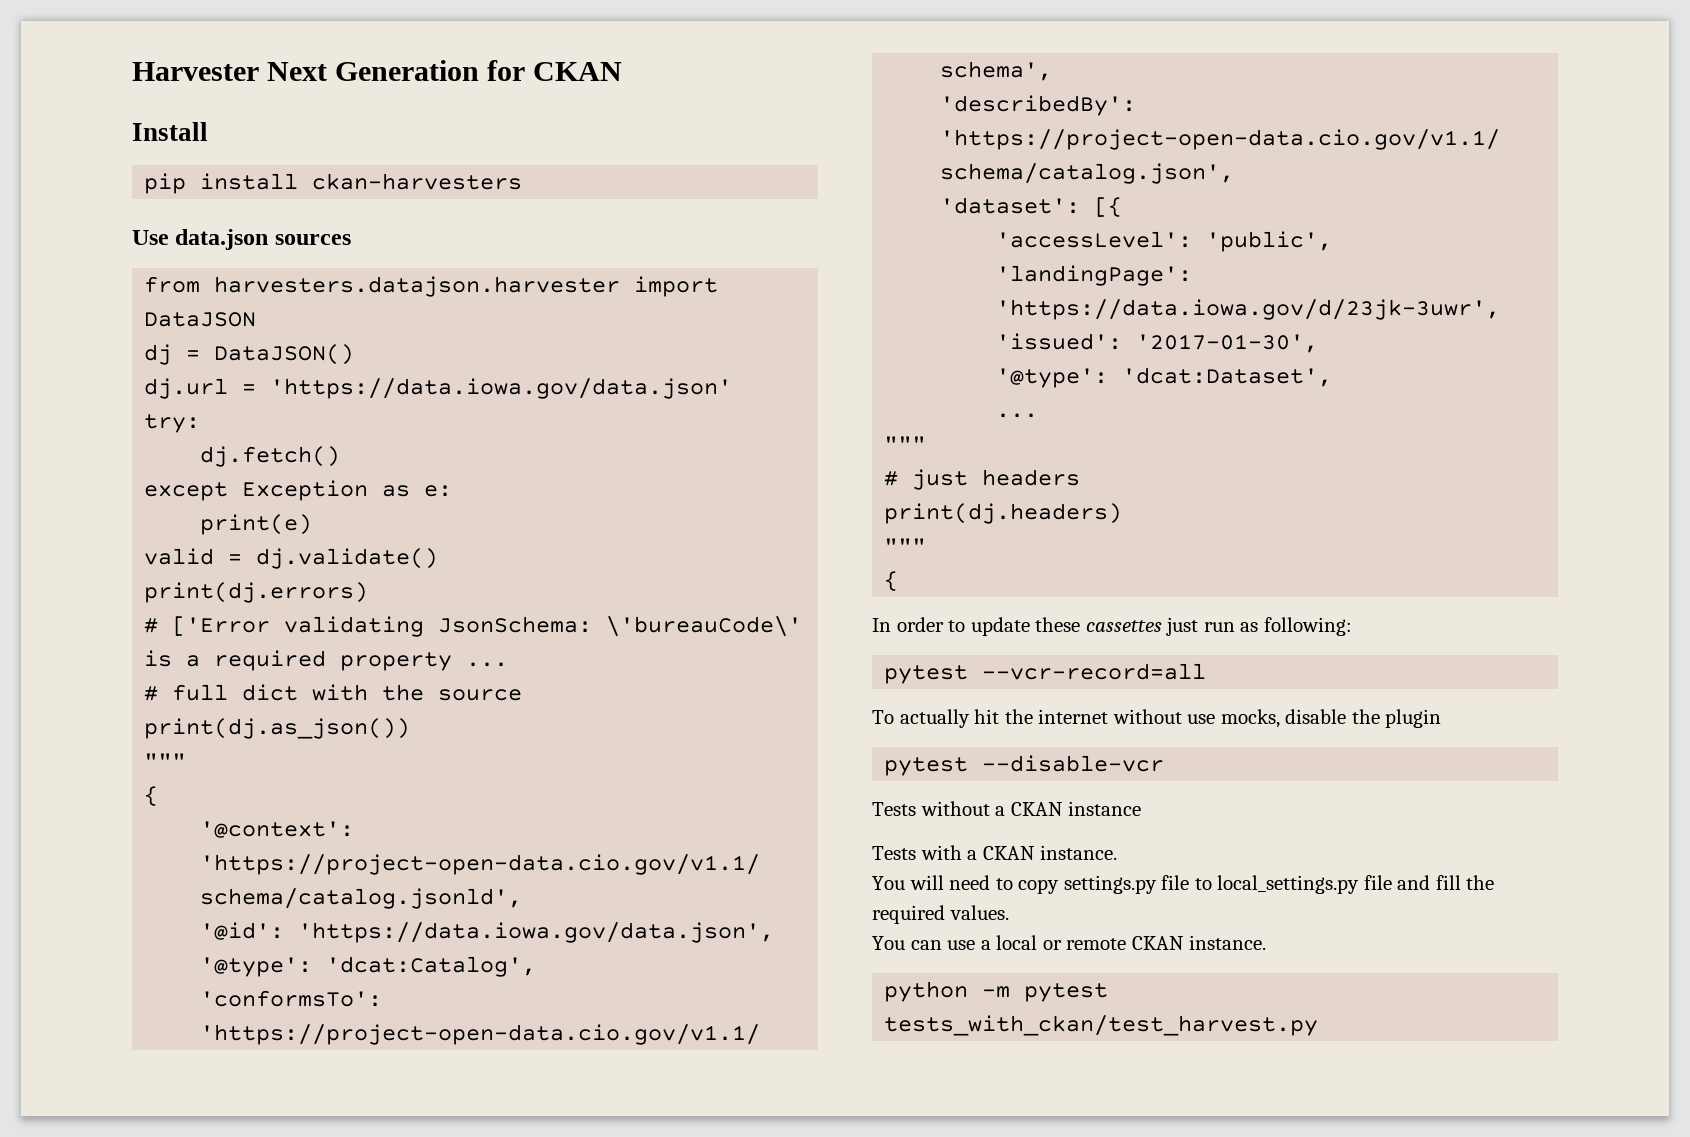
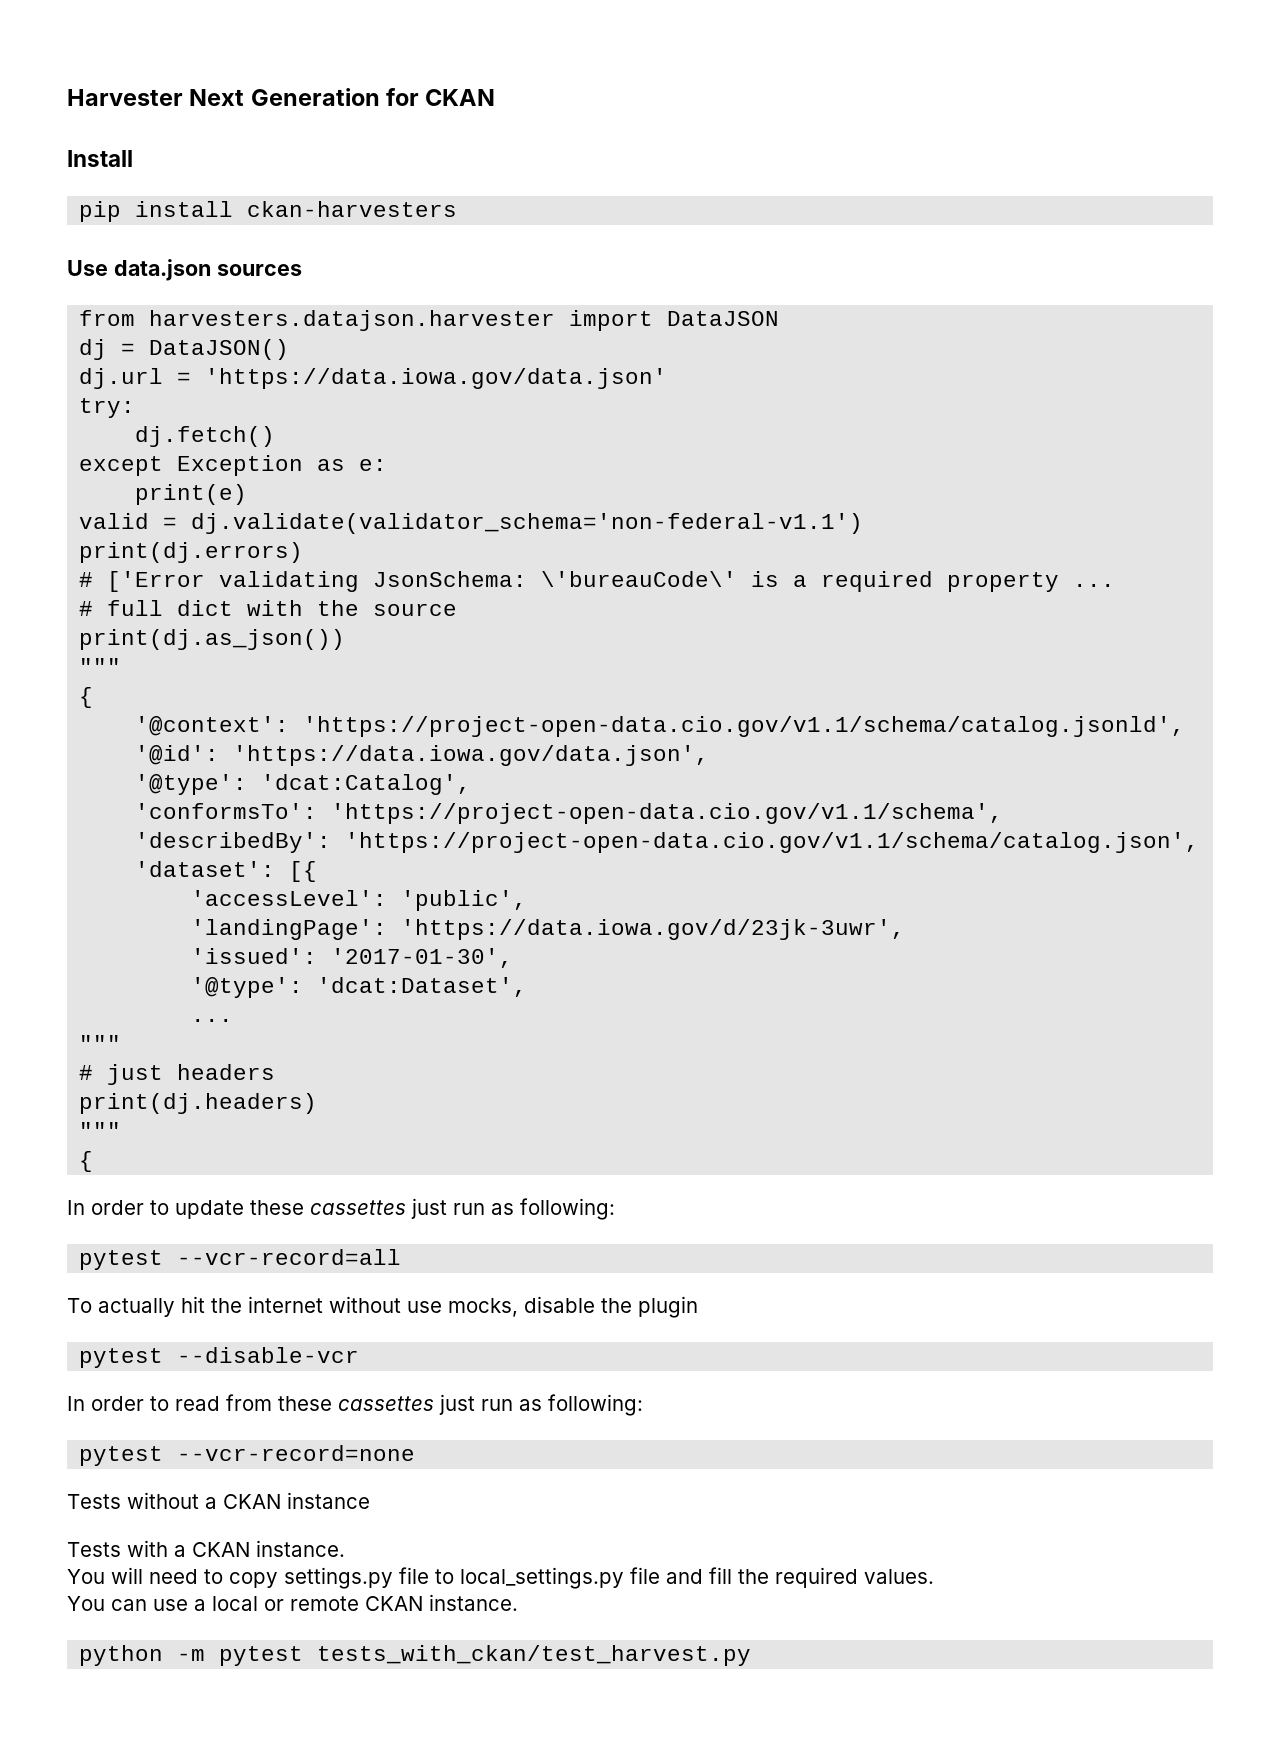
[256,548,439,569] dj.validate() -> [191,513,864,534] dj.validate(validator_schema='non-federal-v1.1')
(1165, 763) none -> [67,1394,643,1416] [79,1445,416,1466] // In order to read from these cassettes just run as following: // pytest --vcr-record=none

